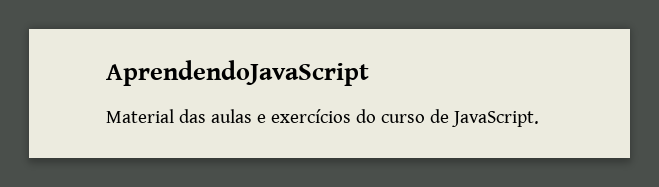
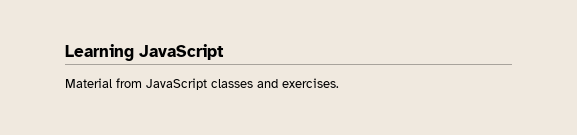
[106,60,369,86] AprendendoJavaScript -> [65,44,224,61] Learning JavaScript
[178,109,539,127] das aulas e exercícios do curso de JavaScript. -> [116,78,339,90] from JavaScript classes and exercises.

